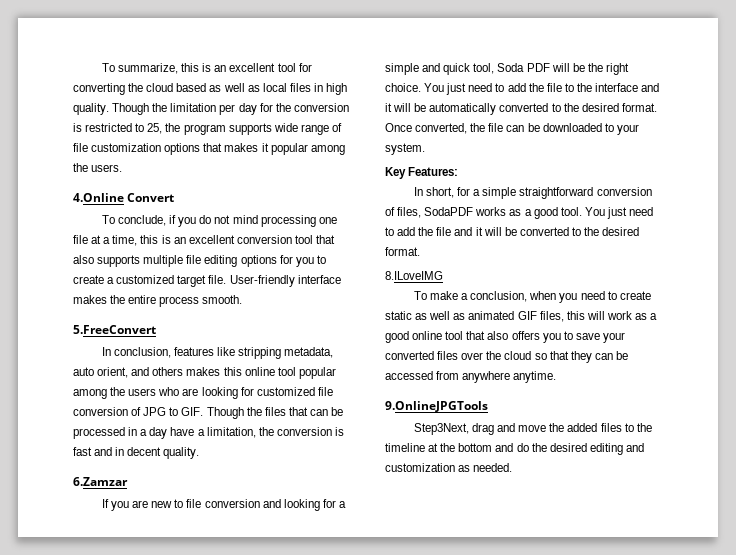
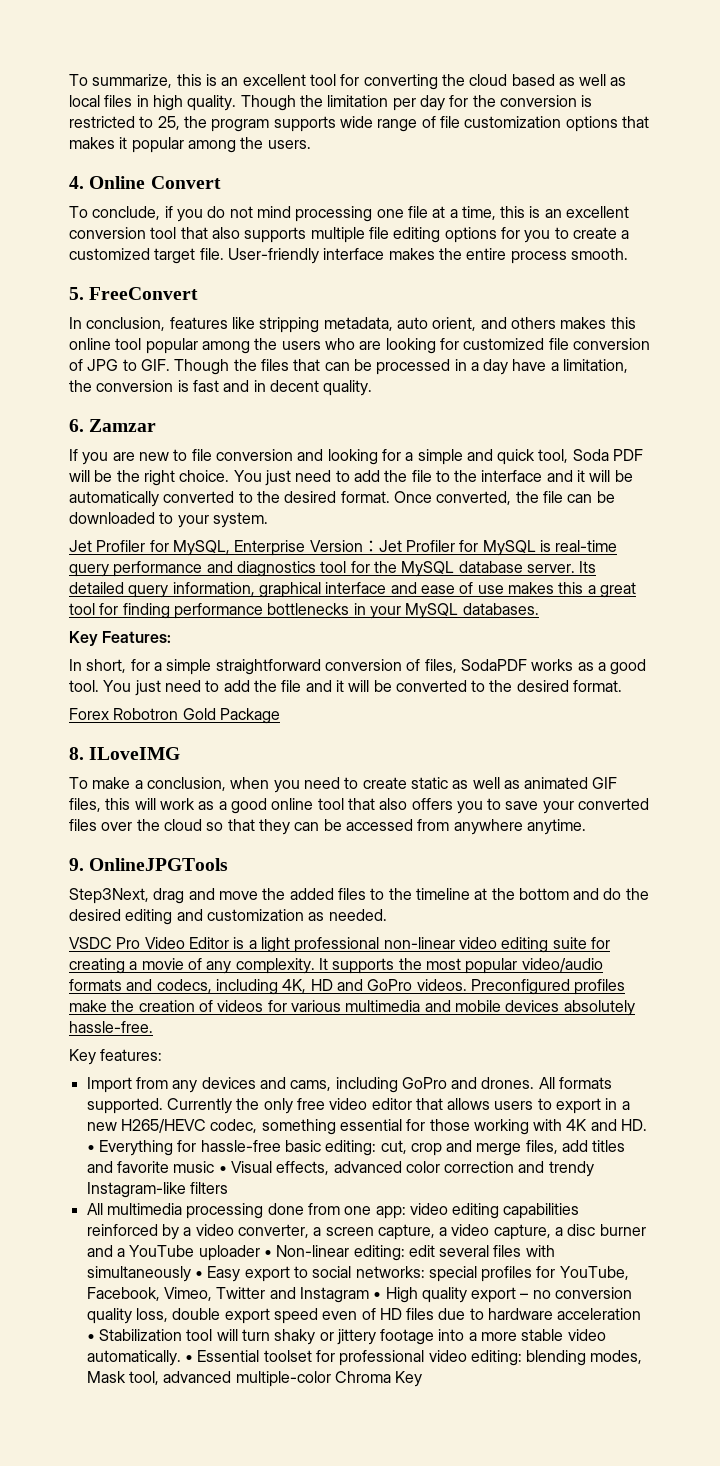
[73,193,124,202] 4.Online -> [69,176,146,189] 4. Online
[73,325,156,334] 5.FreeConvert -> [69,287,199,300] 5. FreeConvert
[73,477,128,486] 6.Zamzar -> [69,419,157,432] 6. Zamzar
(425, 149) none -> [69,540,618,556] [69,561,597,577] [69,582,636,598] [69,603,539,619] // Jet Profiler for MySQL, Enterprise Version：Jet Profiler for MySQL is real-time query performance and diagnostics tool for the MySQL database server. Its detailed query information, graphical interface and ease of use makes this a great tool for finding performance bottlenecks in your MySQL databases.
[385,271,443,280] 8.ILoveIMG -> [69,708,280,724] [69,747,181,760] Forex Robotron Gold Package // 8. ILoveIMG
[385,401,488,412] 9.OnlineJPGTools -> [69,858,229,871] 9. OnlineJPGTools
(513, 467) none -> [69,937,610,953] [69,958,603,974] [69,979,626,995] [69,1000,635,1016] [69,1021,153,1033] [69,1049,163,1065] [86,1077,613,1093] [86,1098,630,1114] [86,1119,648,1135] [86,1140,626,1156] [86,1161,594,1177] [86,1182,228,1198] [86,1203,580,1219] [86,1224,646,1240] [86,1245,555,1261] [86,1266,629,1282] [86,1287,633,1303] [86,1308,642,1324] [86,1329,606,1345] [86,1350,643,1366] [86,1371,423,1387] // VSDC Pro Video Editor is a light professional non-linear video editing suite for creating a movie of any complexity. It supports the most popular video/audio formats and codecs, including 4K, HD and GoPro videos. Preconfigured profiles make the creation of videos for various multimedia and mobile devices absolutely hassle-free. // Key features: // Import from any devices and cams, including GoPro and drones. All formats supported. Сurrently the only free video editor that allows users to export in a new H265/HEVC codec, something essential for those working with 4K and HD. • Everything for hassle-free basic editing: cut, crop and merge files, add titles and favorite music • Visual effects, advanced color correction and trendy Instagram-like filters // All multimedia processing done from one app: video editing capabilities reinforced by a video converter, a screen capture, a video capture, a disc burner and a YouTube uploader • Non-linear editing: edit several files with simultaneously • Easy export to social networks: special profiles for YouTube, Facebook, Vimeo, Twitter and Instagram • High quality export – no conversion quality loss, double export speed even of HD files due to hardware acceleration • Stabilization tool will turn shaky or jittery footage into a more stable video automatically. • Essential toolset for professional video editing: blending modes, Mask tool, advanced multiple-color Chroma Key

